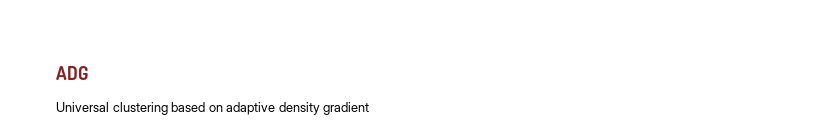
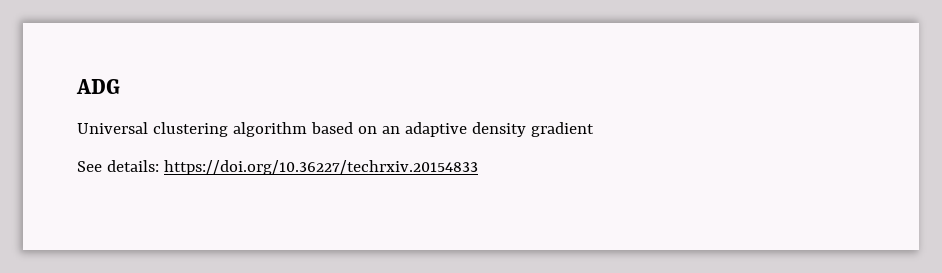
(168, 108) none -> [232,122,307,137] algorithm
(223, 108) none -> [381,126,400,134] an
(370, 108) none -> [77,160,478,175] // See details: https://doi.org/10.36227/techrxiv.20154833

